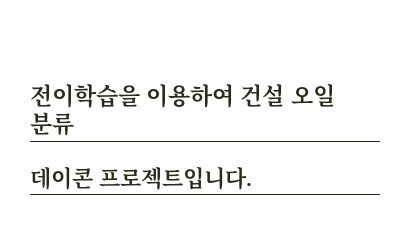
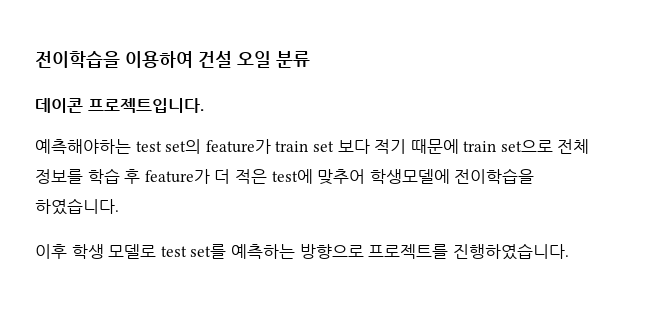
(252, 178) none -> [35,139,590,154] [35,168,535,185] [35,198,119,215] [35,243,569,260] // 예측해야하는 test set의 feature가 train set 보다 적기 때문에 train set으로 전체 정보를 학습 후 feature가 더 적은 test에 맞추어 학생모델에 전이학습을 하였습니다. // 이후 학생 모델로 test set를 예측하는 방향으로 프로젝트를 진행하였습니다.

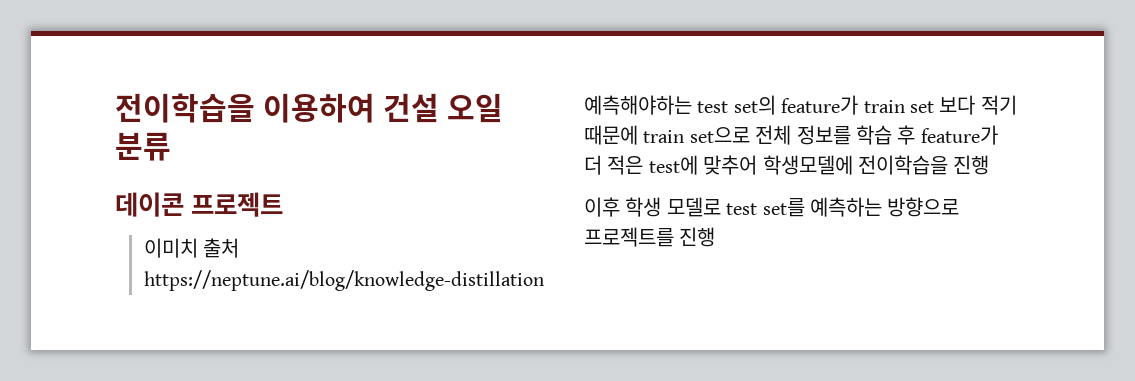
[88,98,204,113] 프로젝트입니다. -> [190,192,283,217] [143,238,239,258] [143,270,544,291] 프로젝트 // 이미치 출처 https://neptune.ai/blog/knowledge-distillation
[35,198,119,215] 하였습니다. -> [953,155,990,175] 진행
[452,243,569,260] 진행하였습니다. -> [679,227,716,247] 진행

